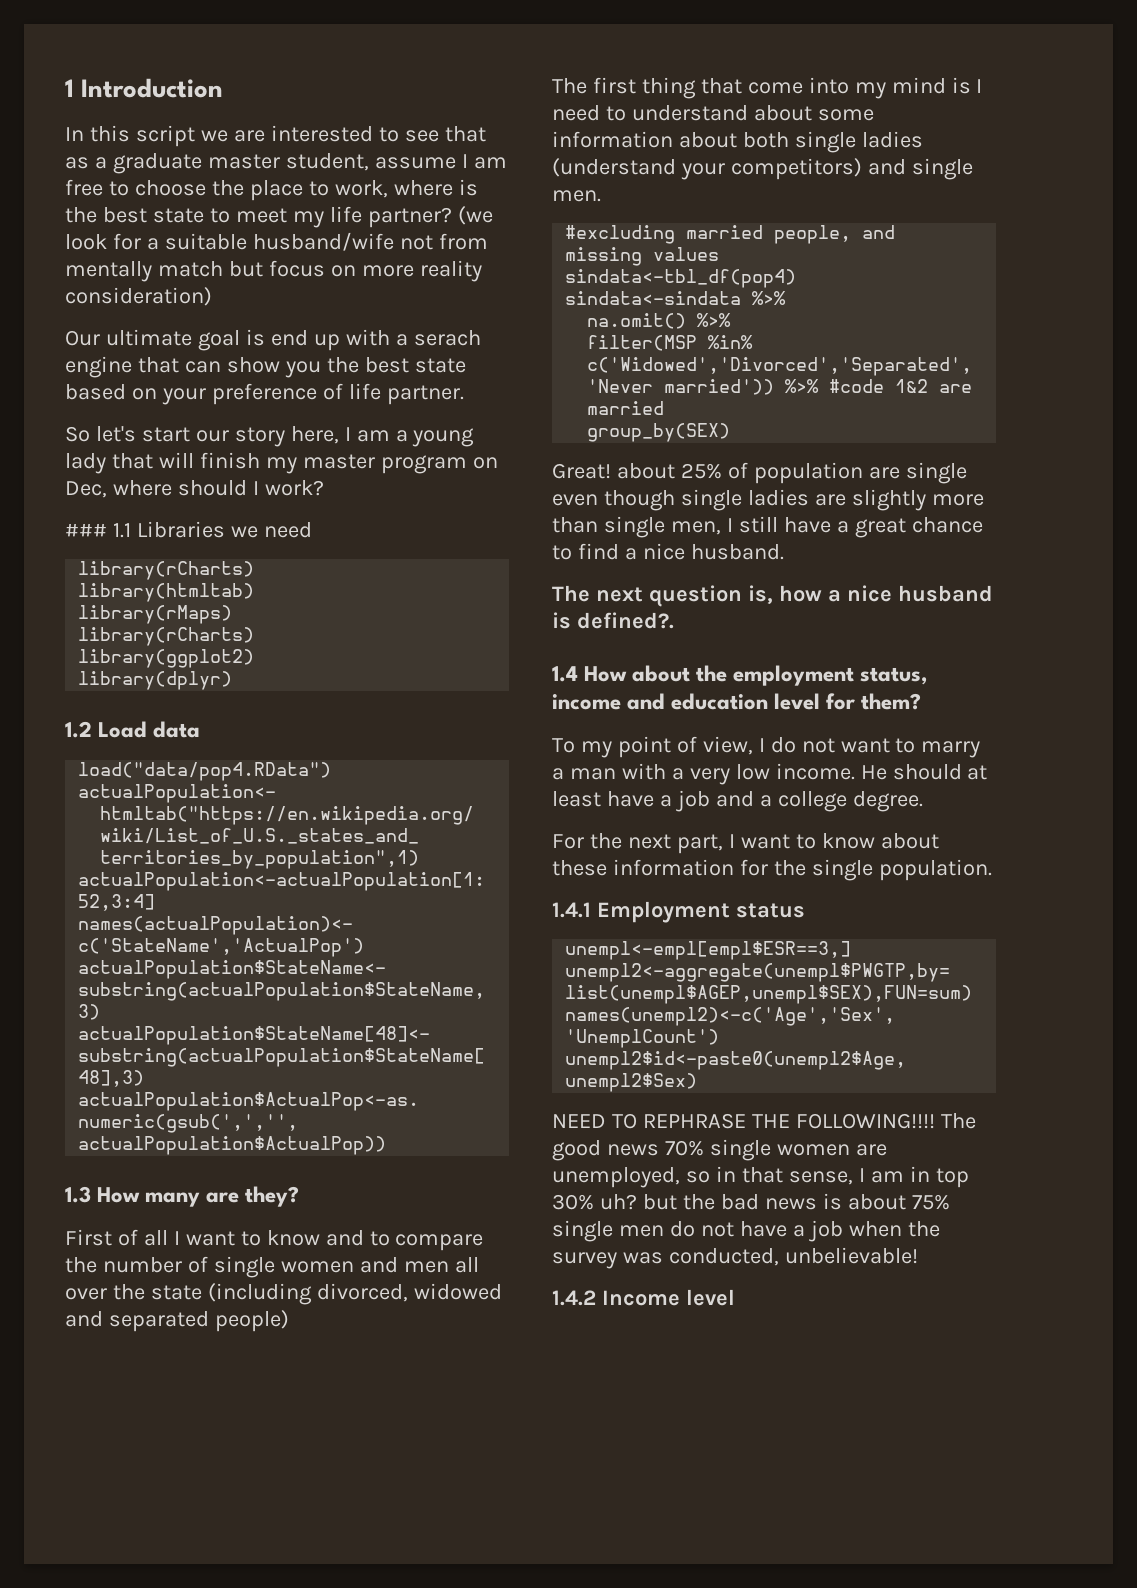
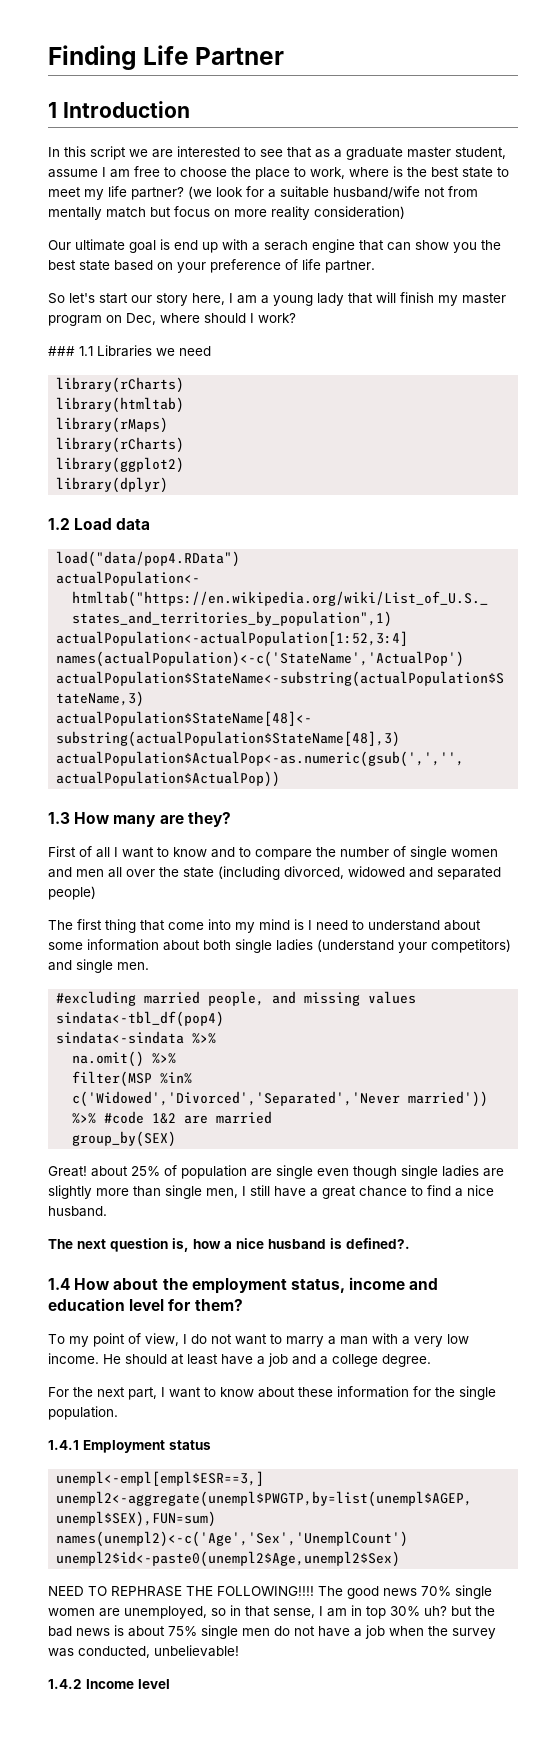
(65, 88) none -> [48,45,285,70] Finding Life Partner //

